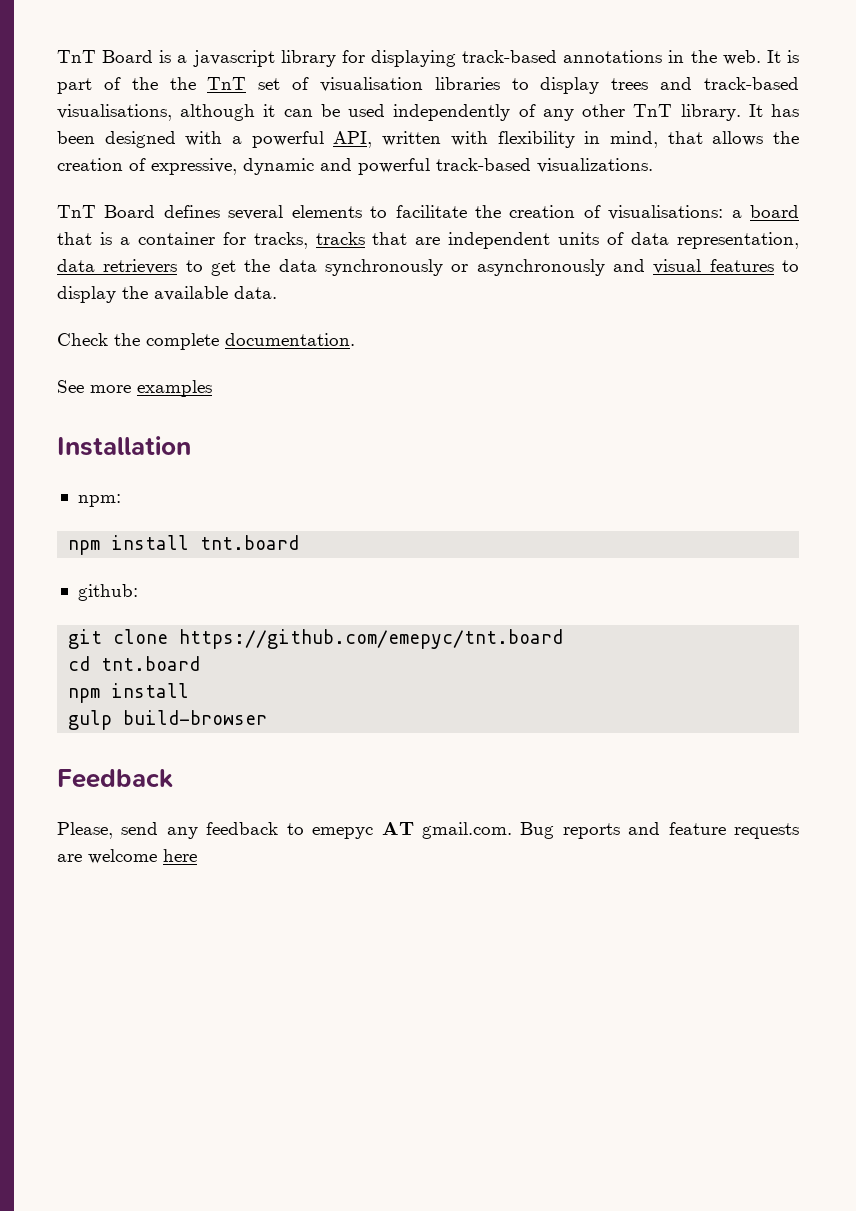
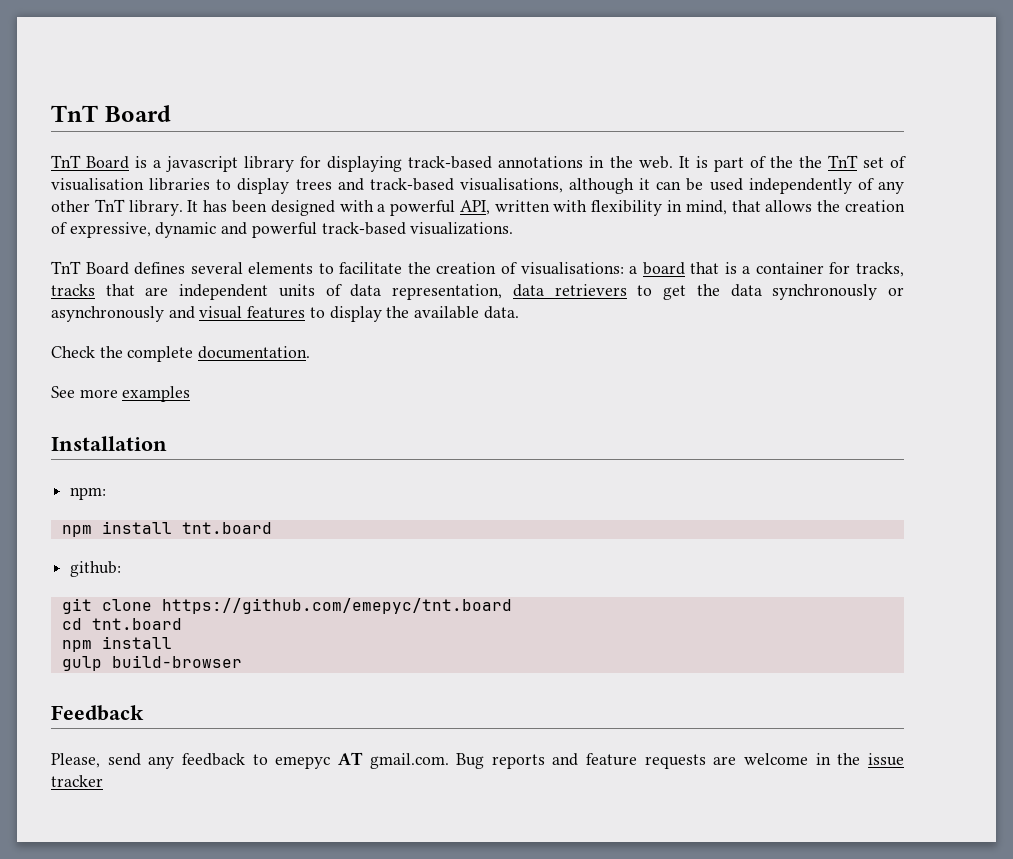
[57,50,154,63] TnT Board -> [51,105,171,122] [51,155,130,169] TnT Board // TnT Board
[163,849,197,862] here -> [815,753,904,766] [51,775,103,787] in the issue tracker

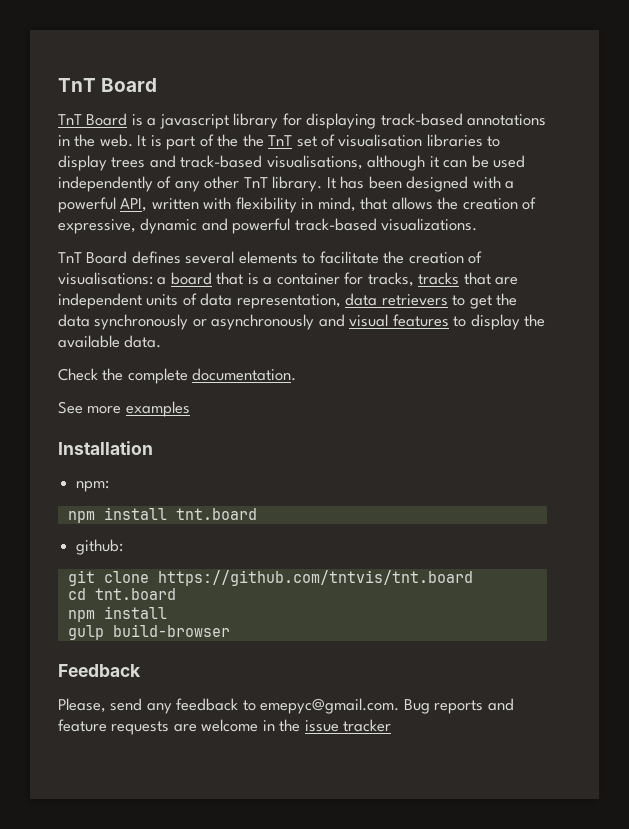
[161,598,512,614] https://github.com/emepyc/tnt.board -> [157,570,473,586] https://github.com/tntvis/tnt.board
[275,752,449,769] emepyc AT gmail.com. -> [260,698,400,714] emepyc@gmail.com.

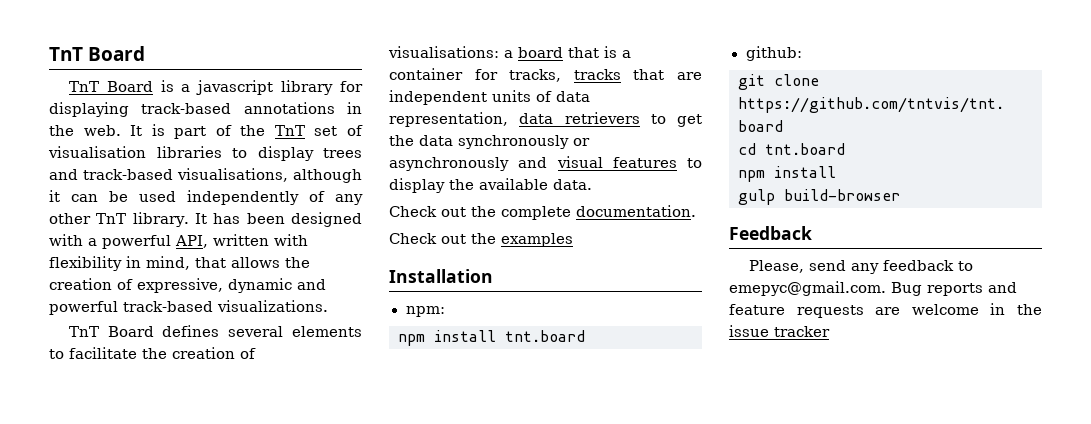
[242,134,264,147] the -> (266, 130) none
(98, 374) none -> [441,207,466,217] out
[58,401,122,414] See more -> [389,233,496,244] Check out the

